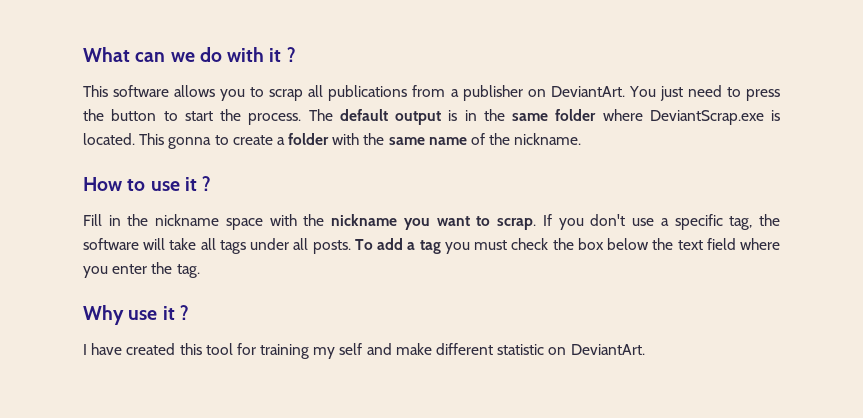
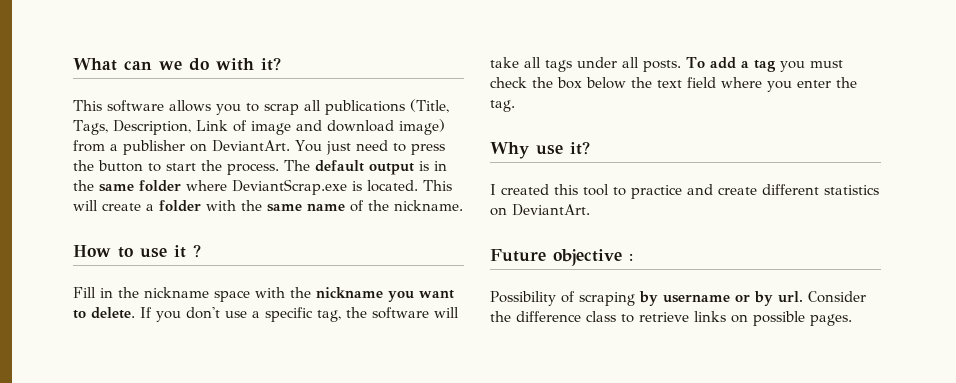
[269,47,296,62] it ? -> [261,57,281,71] it?
(408, 93) none -> [410,99,449,113] [73,119,445,135] (Title, Tags, Description, Link of image and download image)
[168,135,229,149] gonna to -> [73,200,98,211] will
[497,218,537,230] scrap. -> [91,307,135,319] delete.
[162,305,189,320] it ? -> [570,141,590,155] it?
[91,343,123,355] have -> (496, 189) none
[236,343,645,359] for training my self and make different statistic on DeviantArt. -> [613,184,879,199] [490,204,590,216] [490,249,633,266] [490,291,866,306] [490,311,852,326] to practice and create different statistics on DeviantArt. // Future objective : // Possibility of scraping by username or by url. Consider the difference class to retrieve links on possible pages.

